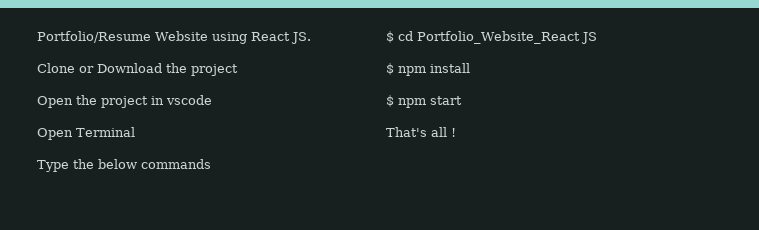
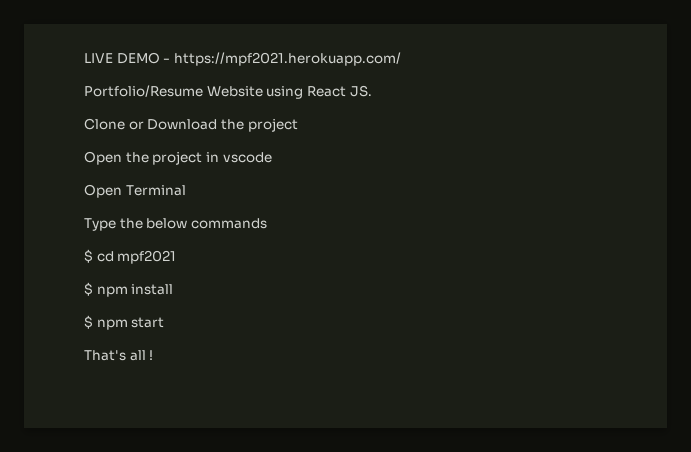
(37, 37) none -> [84,52,401,66] LIVE DEMO - https://mpf2021.herokuapp.com/ //
[417,31,597,44] Portfolio_Website_React JS -> [117,250,177,264] mpf2021

